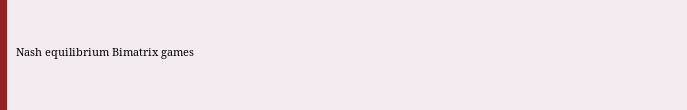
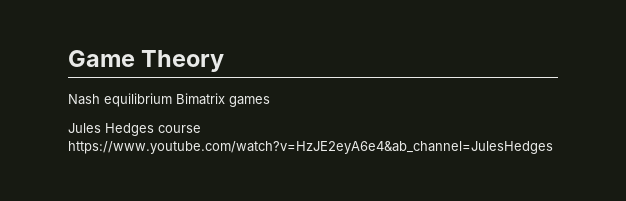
(16, 52) none -> [68,50,225,72] Game Theory //
(194, 54) none -> [68,123,201,136] [68,141,553,154] // Jules Hedges course https://www.youtube.com/watch?v=HzJE2eyA6e4&ab_channel=JulesHedges

